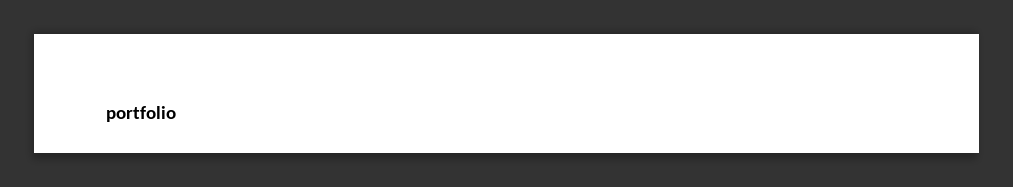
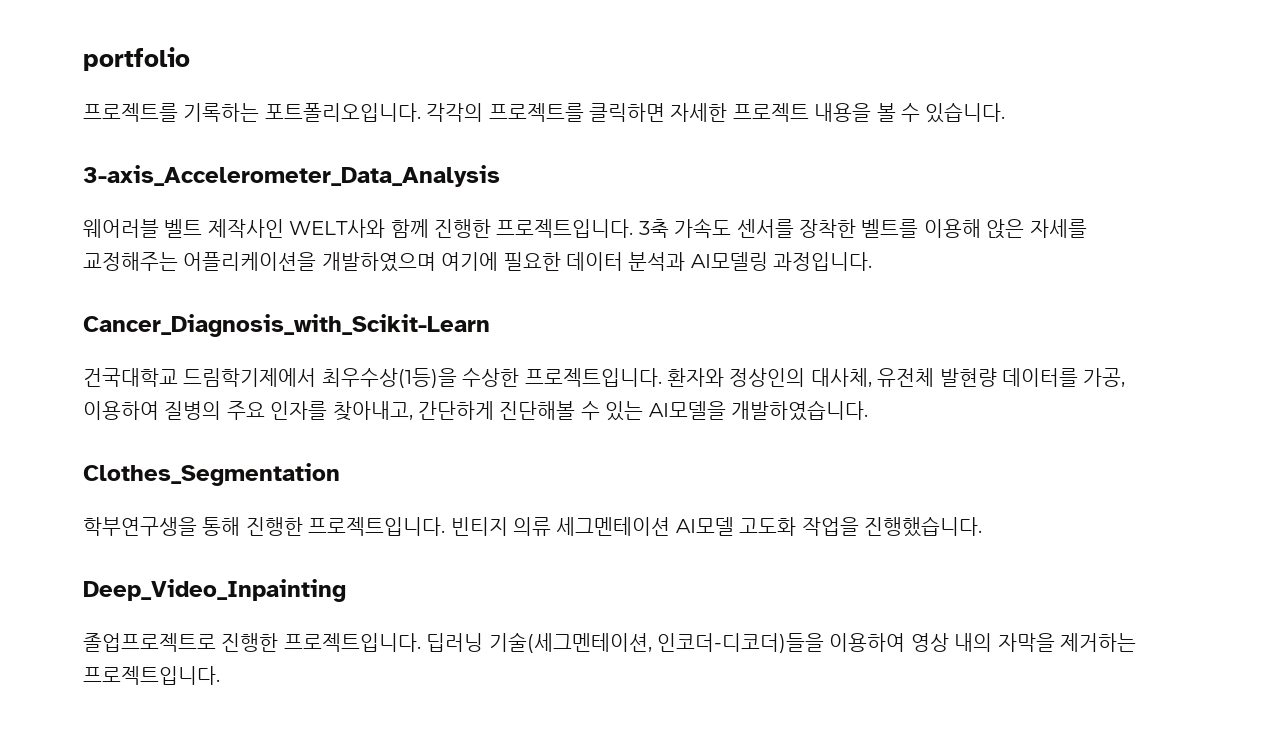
(176, 114) none -> [83,102,1006,123] [83,165,500,187] [83,218,1087,239] [83,252,873,272] [83,314,490,337] [83,368,1126,388] [83,400,868,421] [83,463,340,486] [83,516,982,537] [83,579,346,602] [83,632,1136,653] [83,666,220,685] // 프로젝트를 기록하는 포트폴리오입니다. 각각의 프로젝트를 클릭하면 자세한 프로젝트 내용을 볼 수 있습니다. // 3-axis_Accelerometer_Data_Analysis // 웨어러블 벨트 제작사인 WELT사와 함께 진행한 프로젝트입니다. 3축 가속도 센서를 장착한 벨트를 이용해 앉은 자세를 교정해주는 어플리케이션을 개발하였으며 여기에 필요한 데이터 분석과 AI모델링 과정입니다. // Cancer_Diagnosis_with_Scikit-Learn // 건국대학교 드림학기제에서 최우수상(1등)을 수상한 프로젝트입니다. 환자와 정상인의 대사체, 유전체 발현량 데이터를 가공, 이용하여 질병의 주요 인자를 찾아내고, 간단하게 진단해볼 수 있는 AI모델을 개발하였습니다. // Clothes_Segmentation // 학부연구생을 통해 진행한 프로젝트입니다. 빈티지 의류 세그멘테이션 AI모델 고도화 작업을 진행했습니다. // Deep_Video_Inpainting // 졸업프로젝트로 진행한 프로젝트입니다. 딥러닝 기술(세그멘테이션, 인코더-디코더)들을 이용하여 영상 내의 자막을 제거하는 프로젝트입니다.

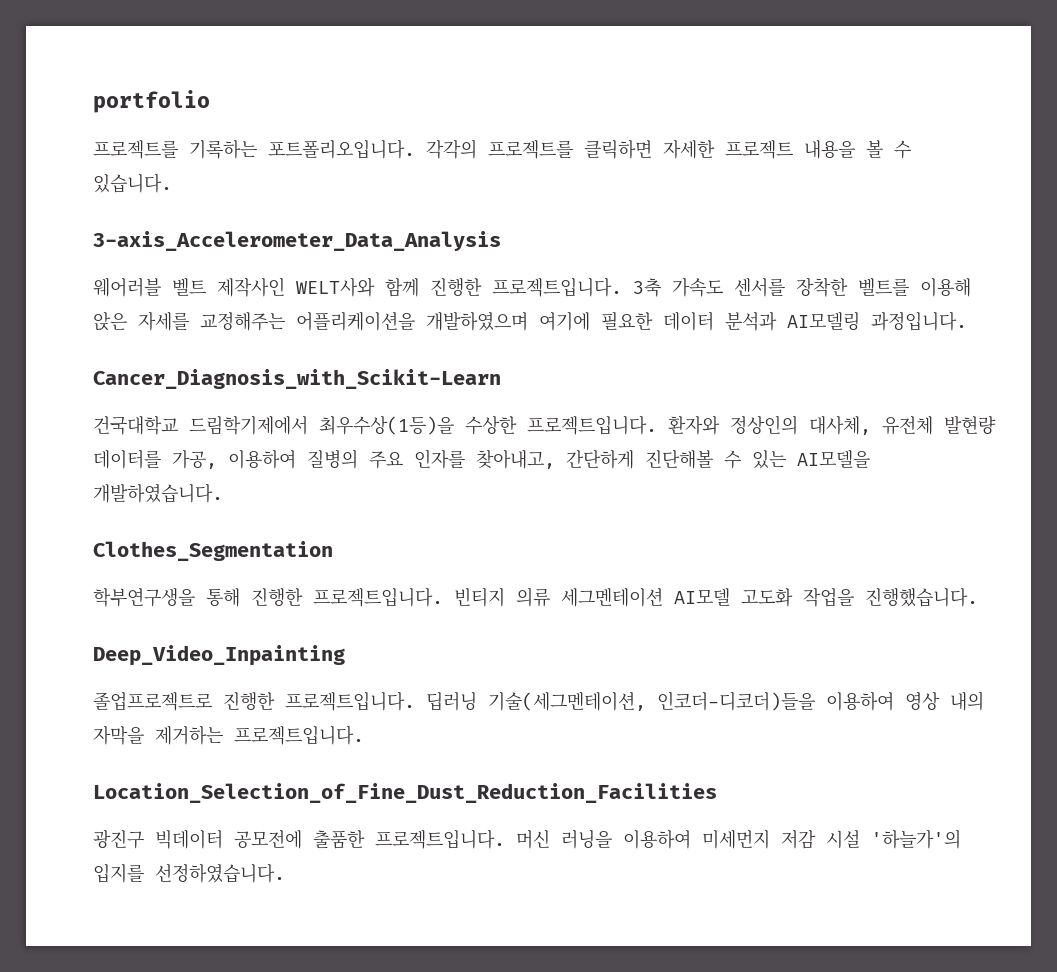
(220, 675) none -> [93,783,717,803] [93,829,961,849] [93,863,285,883] // Location_Selection_of_Fine_Dust_Reduction_Facilities // 광진구 빅데이터 공모전에 출품한 프로젝트입니다. 머신 러닝을 이용하여 미세먼지 저감 시설 '하늘가'의 입지를 선정하였습니다.

